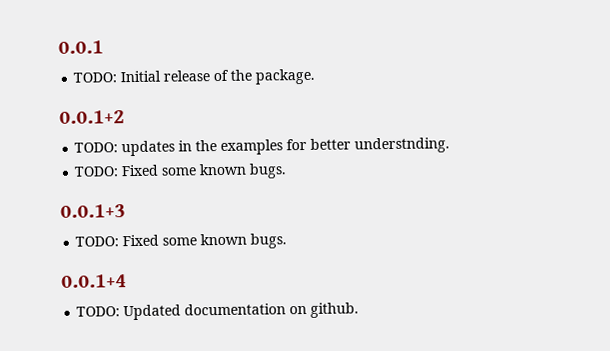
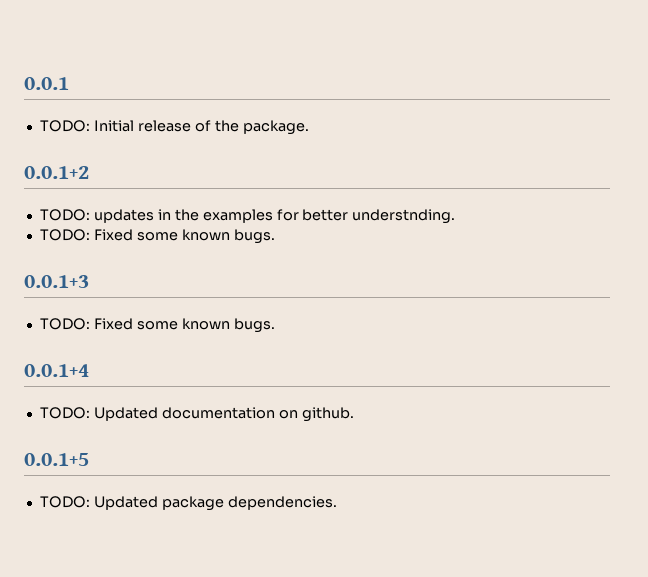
(360, 310) none -> [24,453,89,466] [39,496,337,511] // 0.0.1+5 // TODO: Updated package dependencies.

